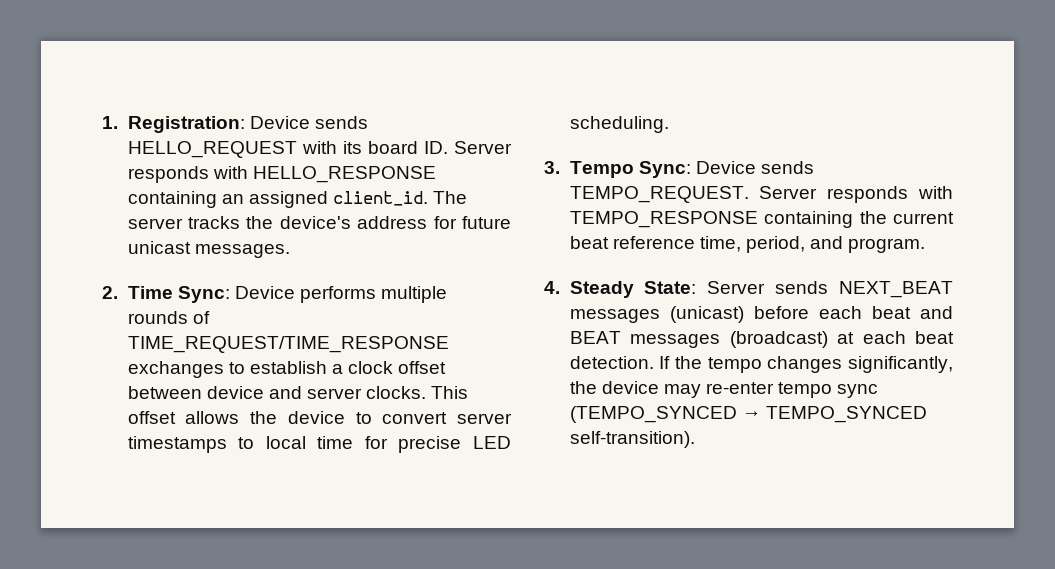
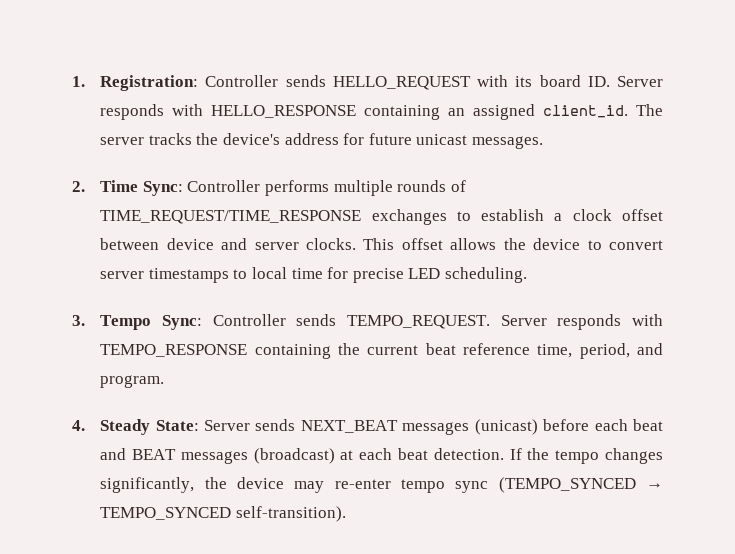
[249,116,310,129] Device -> [205,75,279,87] Controller
[234,286,295,299] Device -> [187,180,261,192] Controller
[695,161,756,174] Device -> [212,314,286,326] Controller

